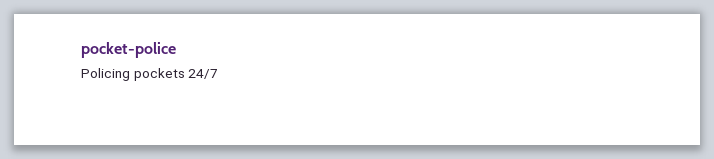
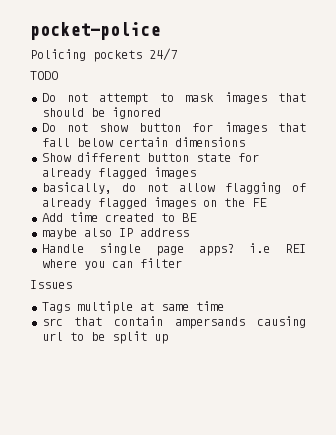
(219, 74) none -> [30,71,58,80] [41,92,306,105] [41,107,161,119] [41,122,306,134] [41,137,245,147] [41,152,259,162] [41,167,196,179] [41,182,306,194] [41,197,267,209] [41,212,197,222] [41,228,189,239] [41,243,306,256] [41,258,182,270] [30,280,72,289] [41,301,224,314] [41,316,306,329] [41,331,168,344] // TODO // Do not attempt to mask images that should be ignored // Do not show button for images that fall below certain dimensions // Show different button state for already flagged images // basically, do not allow flagging of already flagged images on the FE // Add time created to BE // maybe also IP address // Handle single page apps? i.e REI where you can filter // Issues // Tags multiple at same time // src that contain ampersands causing url to be split up

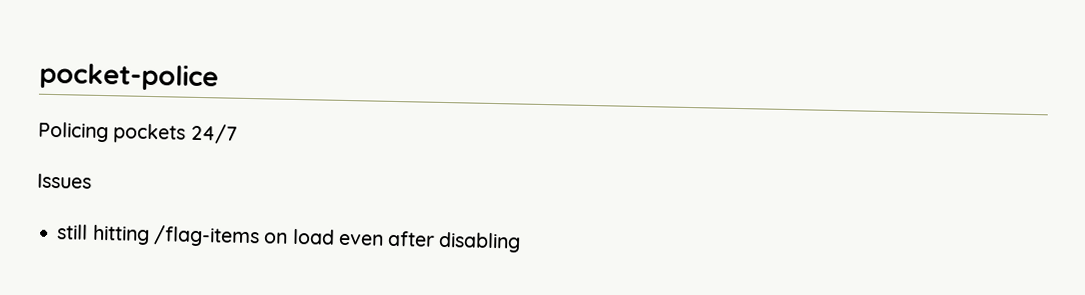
[30,71,58,80] [41,92,306,105] [41,107,161,119] [41,122,306,134] [41,137,245,147] [41,152,259,162] [41,167,196,179] [41,182,306,194] [41,197,267,209] [41,212,197,222] [41,228,189,239] [41,243,306,256] [41,258,182,270] [30,280,72,289] [41,301,224,314] [41,316,306,329] [41,331,168,344] TODO // Do not attempt to mask images that should be ignored // Do not show button for images that fall below certain dimensions // Show different button state for already flagged images // basically, do not allow flagging of already flagged images on the FE // Add time created to BE // maybe also IP address // Handle single page apps? i.e REI where you can filter // Issues // Tags multiple at same time // src that contain ampersands causing url to be split up -> [37,173,92,189] [57,224,522,253] Issues // still hitting /flag-items on load even after disabling

